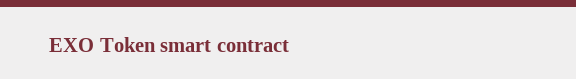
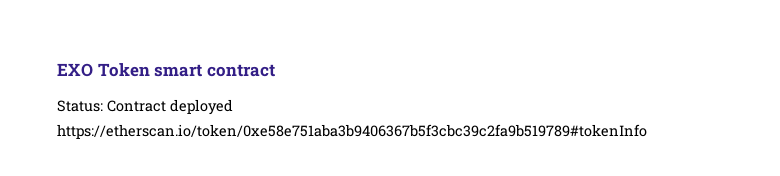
(289, 46) none -> [57,99,233,115] [57,124,647,139] // Status: Contract deployed // https://etherscan.io/token/0xe58e751aba3b9406367b5f3cbc39c2fa9b519789#tokenInfo

